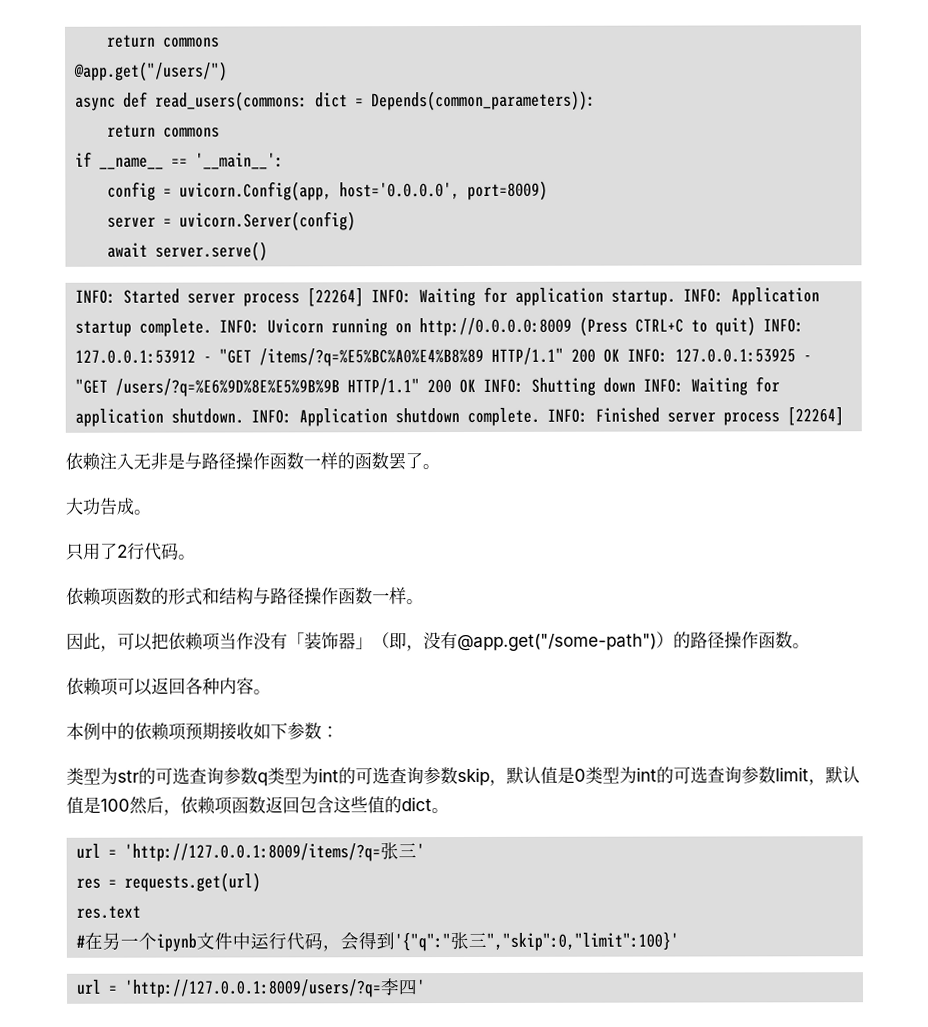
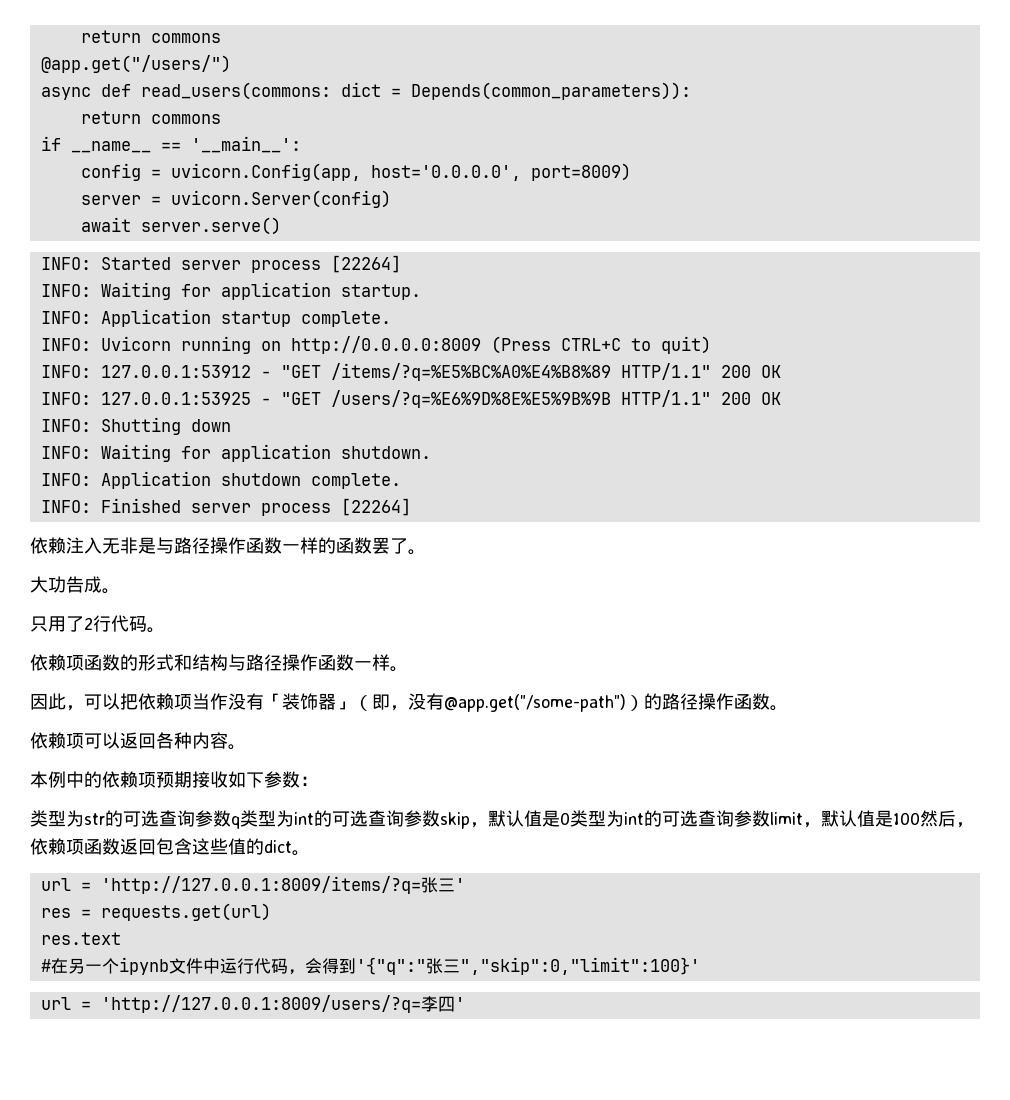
(365, 297) none -> (401, 264) //
(677, 297) none -> (421, 292) //
(213, 327) none -> (391, 319) //
(757, 326) none -> (711, 345) //
(621, 355) none -> (781, 371) //
(477, 386) none -> (781, 398) //
(637, 385) none -> (231, 425) //
(245, 416) none -> (431, 452) //
(541, 416) none -> (401, 481) //

